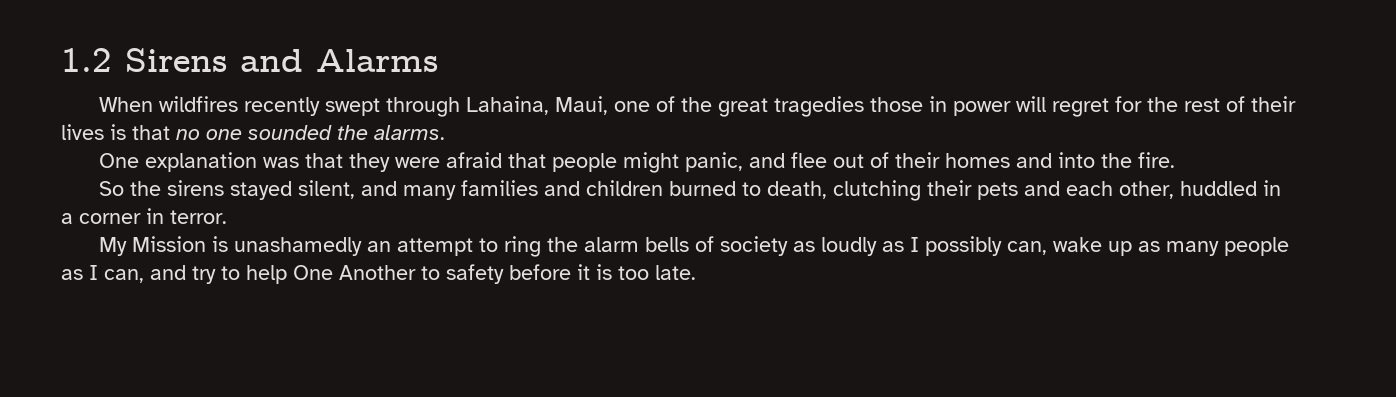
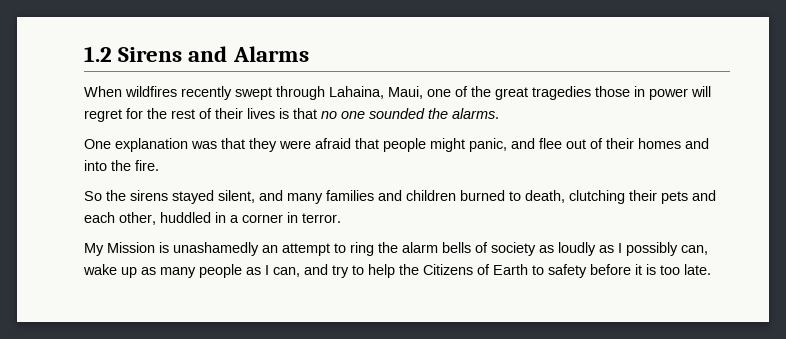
[293,265,416,280] One Another -> [399,264,528,275] the Citizens of Earth

